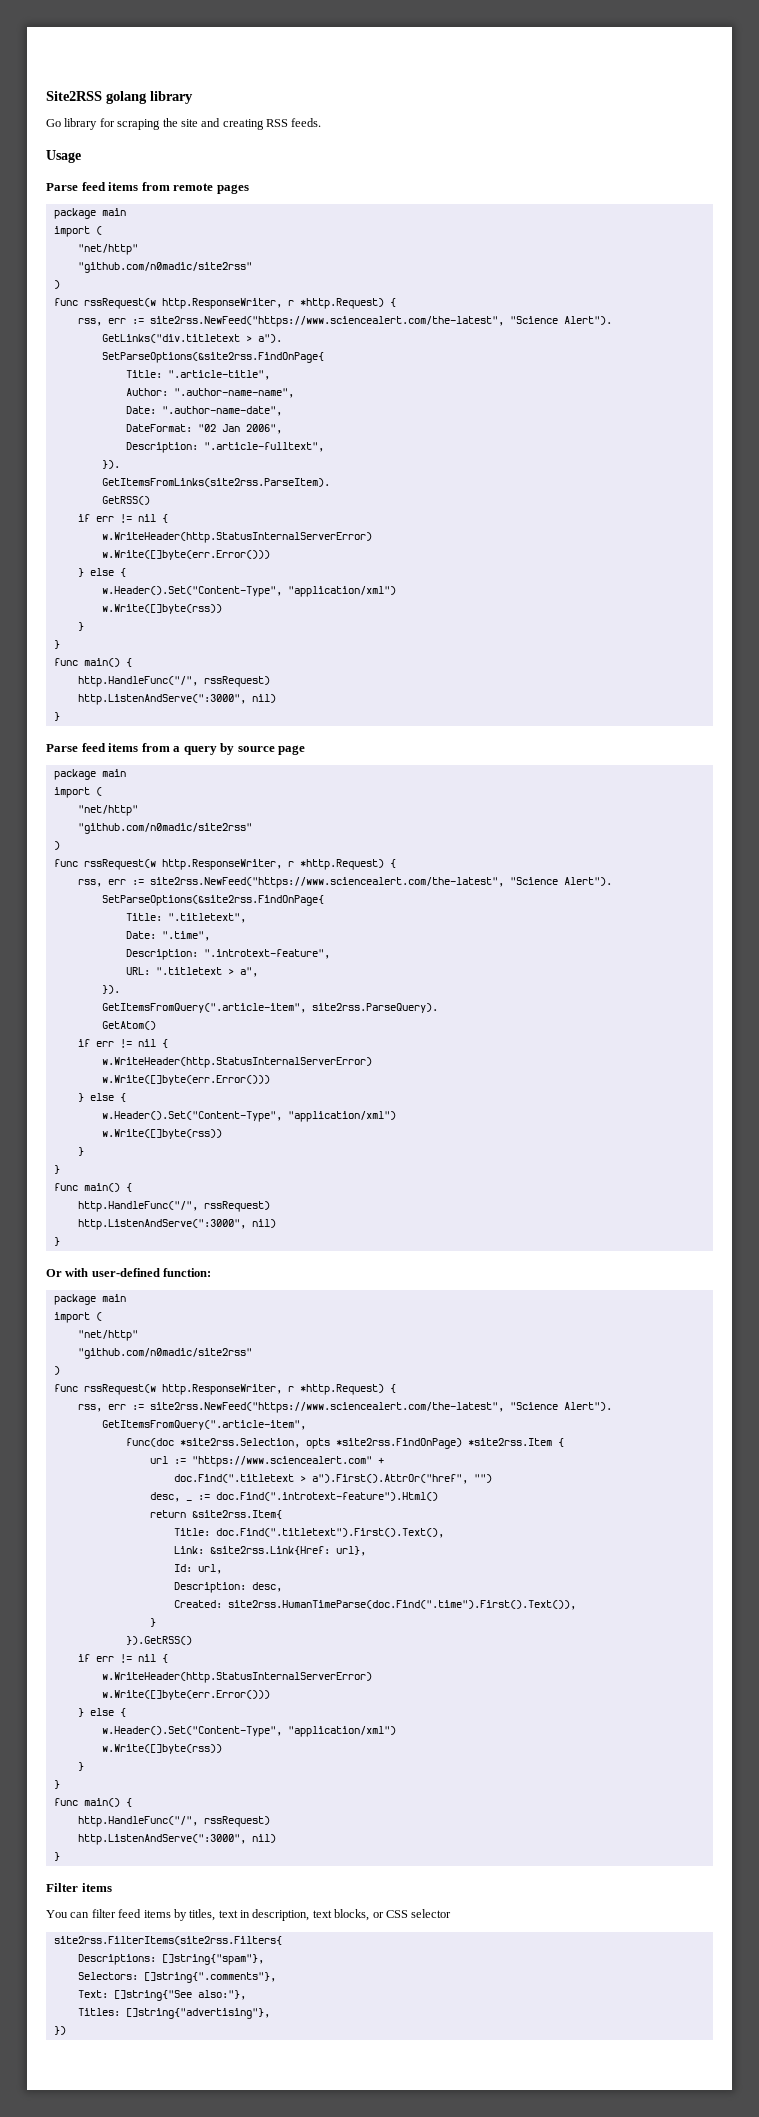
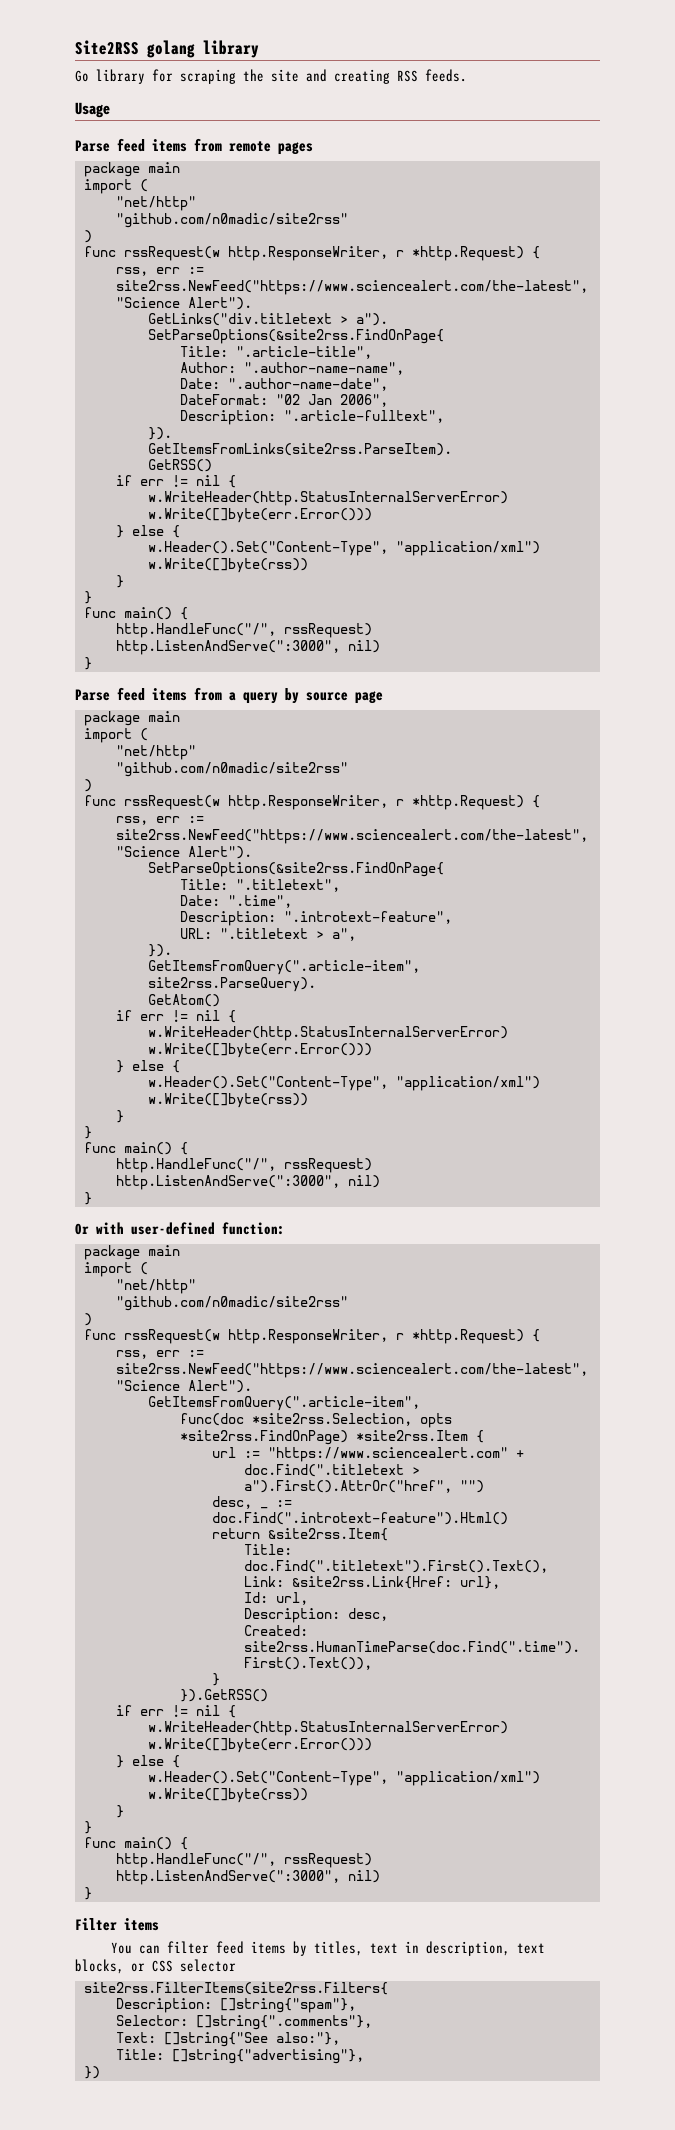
[77,1954,156,1965] Descriptions: -> [115,1998,212,2013] Description:
[77,1972,138,1980] Selectors: -> [115,2015,188,2026] Selector:
[77,2008,120,2016] Titles: -> [115,2049,164,2060] Title:

